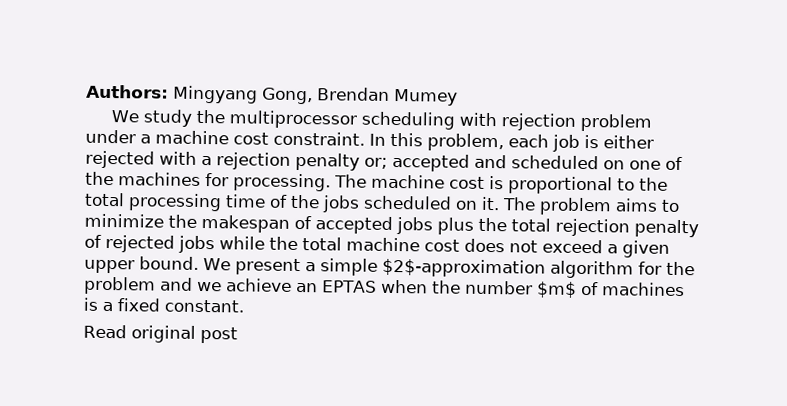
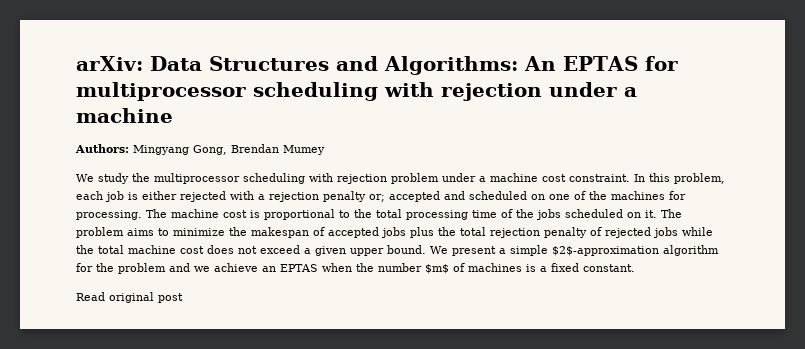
(86, 91) none -> [76,56,678,75] [76,82,637,101] [76,108,173,123] arXiv: Data Structures and Algorithms: An EPTAS for multiprocessor scheduling with rejection under a machine //

